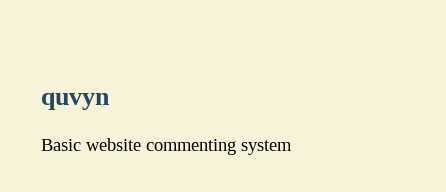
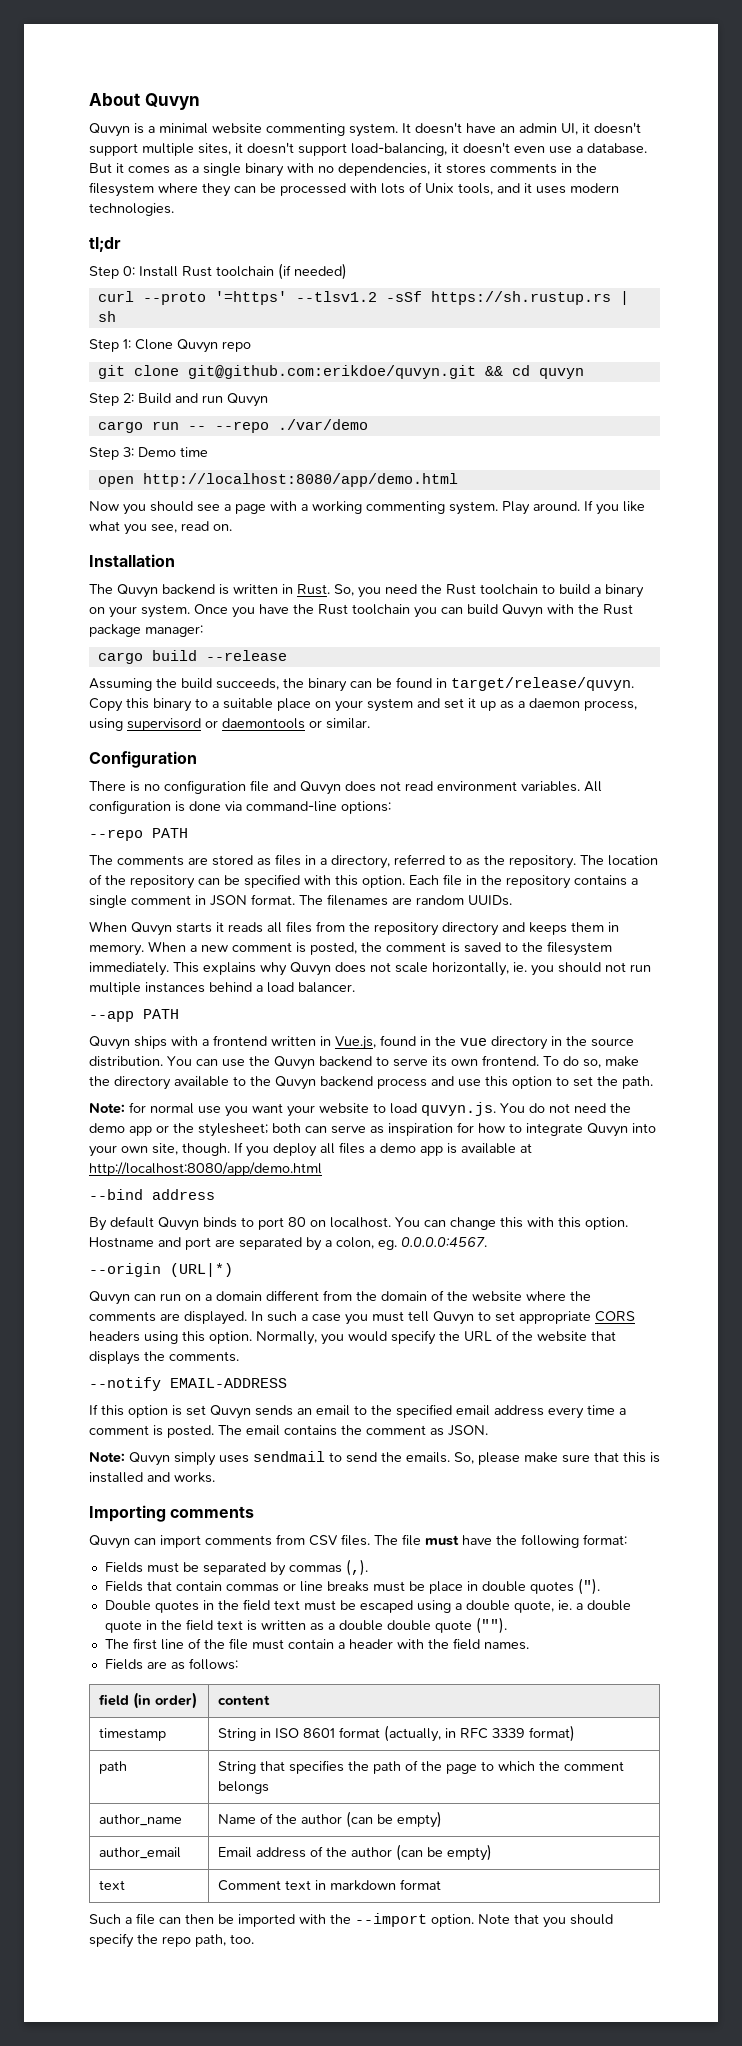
[41,92,110,110] [41,138,292,155] quvyn // Basic website commenting system -> [89,93,200,110] [89,122,641,137] [89,142,647,156] [89,163,597,177] [89,182,619,197] [89,203,174,216] [89,237,121,252] [89,263,347,280] [97,291,629,305] [97,311,116,322] [89,339,251,353] [97,365,584,379] [89,393,268,407] [97,419,368,433] [89,447,208,460] [97,473,458,487] [89,500,645,515] [89,521,232,535] [89,554,175,567] [89,584,644,598] [89,604,633,618] [89,624,203,637] [97,650,287,664] [89,677,634,692] [89,698,637,712] [89,718,370,731] [89,751,197,768] [89,780,602,795] [89,800,391,814] [89,828,188,841] [89,854,658,869] [89,874,638,889] [89,894,512,908] [89,921,619,936] [89,941,612,956] [89,962,651,976] [89,982,355,995] [89,1009,179,1022] [89,1035,634,1050] [89,1055,639,1070] [89,1076,653,1090] [89,1102,631,1117] [89,1122,656,1137] [89,1142,532,1157] [89,1162,322,1176] [89,1189,215,1200] [89,1216,628,1231] [89,1237,487,1251] [89,1263,233,1277] [89,1290,591,1305] [89,1311,635,1325] [89,1330,616,1345] [89,1351,239,1365] [89,1377,287,1391] [89,1404,626,1419] [89,1425,488,1438] [89,1451,660,1466] [89,1472,215,1483] [89,1505,255,1522] [89,1534,627,1549] [104,1559,368,1576] [104,1578,600,1595] [104,1599,631,1613] [104,1617,507,1634] [104,1638,529,1650] [104,1658,238,1670] [99,1692,198,1709] [218,1695,271,1706] [99,1728,167,1741] [218,1725,576,1742] [99,1761,128,1774] [218,1760,625,1774] [218,1781,270,1794] [99,1814,183,1826] [218,1811,443,1828] [99,1847,182,1859] [218,1844,493,1861] [99,1880,126,1890] [218,1879,442,1891] [89,1913,613,1928] [89,1933,254,1948] About Quvyn // Quvyn is a minimal website commenting system. It doesn't have an admin UI, it doesn't support multiple sites, it doesn't support load-balancing, it doesn't even use a database. But it comes as a single binary with no dependencies, it stores comments in the filesystem where they can be processed with lots of Unix tools, and it uses modern technologies. // tl;dr // Step 0: Install Rust toolchain (if needed) // curl --proto '=https' --tlsv1.2 -sSf https://sh.rustup.rs | sh // Step 1: Clone Quvyn repo // git clone git@github.com:erikdoe/quvyn.git && cd quvyn // Step 2: Build and run Quvyn // cargo run -- --repo ./var/demo // Step 3: Demo time // open http://localhost:8080/app/demo.html // Now you should see a page with a working commenting system. Play around. If you like what you see, read on. // Installation // The Quvyn backend is written in Rust. So, you need the Rust toolchain to build a binary on your system. Once you have the Rust toolchain you can build Quvyn with the Rust package manager: // cargo build --release // Assuming the build succeeds, the binary can be found in target/release/quvyn. Copy this binary to a suitable place on your system and set it up as a daemon process, using supervisord or daemontools or similar. // Configuration // There is no configuration file and Quvyn does not read environment variables. All configuration is done via command-line options: // --repo PATH // The comments are stored as files in a directory, referred to as the repository. The location of the repository can be specified with this option. Each file in the repository contains a single comment in JSON format. The filenames are random UUIDs. // When Quvyn starts it reads all files from the repository directory and keeps them in memory. When a new comment is posted, the comment is saved to the filesystem immediately. This explains why Quvyn does not scale horizontally, ie. you should not run multiple instances behind a load balancer. // --app PATH // Quvyn ships with a frontend written in Vue.js, found in the vue directory in the source distribution. You can use the Quvyn backend to serve its own frontend. To do so, make the directory available to the Quvyn backend process and use this option to set the path. // Note: for normal use you want your website to load quvyn.js. You do not need the demo app or the stylesheet; both can serve as inspiration for how to integrate Quvyn into your own site, though. If you deploy all files a demo app is available at http://localhost:8080/app/demo.html // --bind address // By default Quvyn binds to port 80 on localhost. You can change this with this option. Hostname and port are separated by a colon, eg. 0.0.0.0:4567. // --origin (URL|*) // Quvyn can run on a domain different from the domain of the website where the comments are displayed. In such a case you must tell Quvyn to set appropriate CORS headers using this option. Normally, you would specify the URL of the website that displays the comments. // --notify EMAIL-ADDRESS // If this option is set Quvyn sends an email to the specified email address every time a comment is posted. The email contains the comment as JSON. // Note: Quvyn simply uses sendmail to send the emails. So, please make sure that this is installed and works. // Importing comments // Quvyn can import comments from CSV files. The file must have the following format: // Fields must be separated by commas (,). // Fields that contain commas or line breaks must be place in double quotes ("). // Double quotes in the field text must be escaped using a double quote, ie. a double quote in the field text is written as a double double quote (""). // The first line of the file must contain a header with the field names. // Fields are as follows: // field (in order) | content // timestamp | String in ISO 8601 format (actually, in RFC 3339 format) // path | String that specifies the path of the page to which the comment belongs // author_name | Name of the author (can be empty) // author_email | Email address of the author (can be empty) // text | Comment text in markdown format // Such a file can then be imported with the --import option. Note that you should specify the repo path, too.

